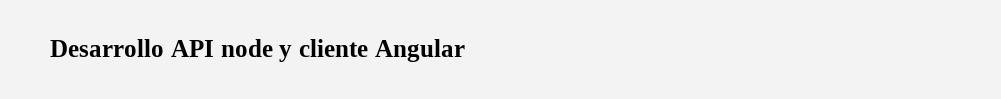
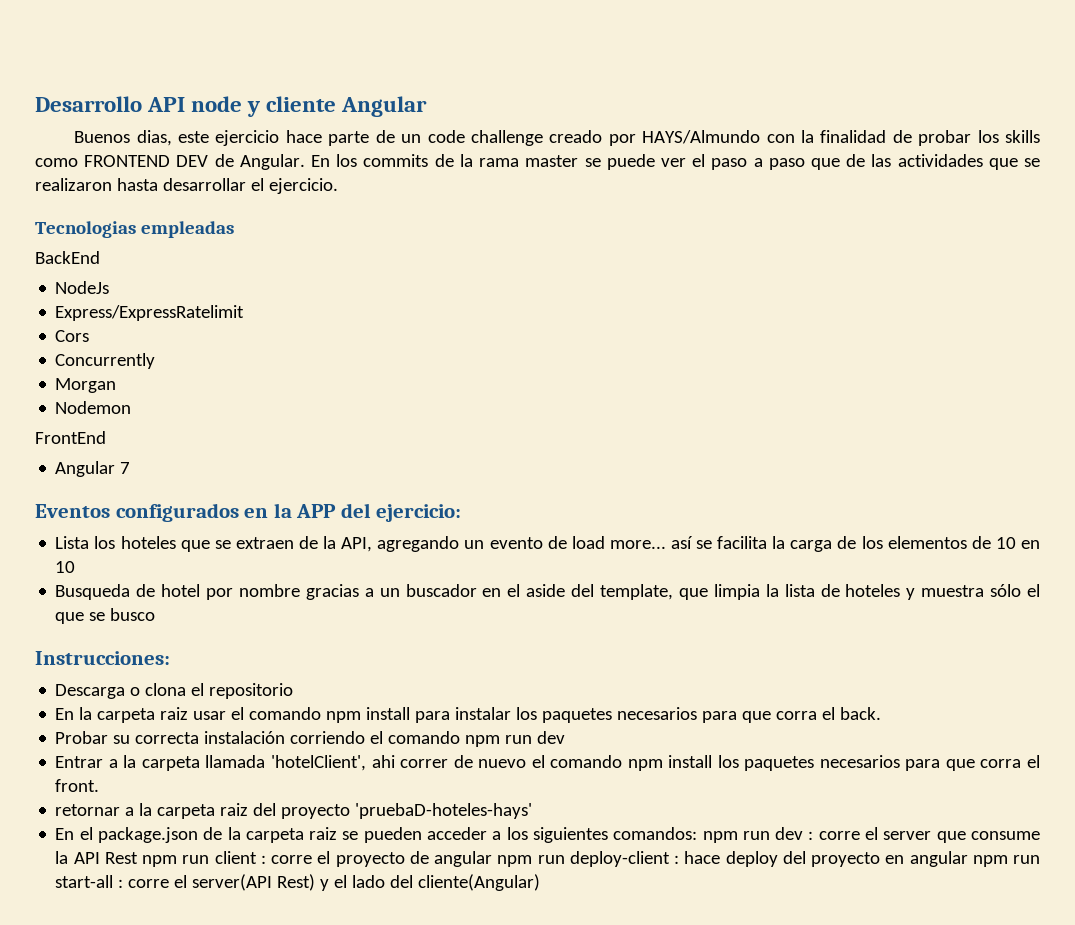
(465, 50) none -> [74,130,1040,146] [35,154,1041,170] [35,178,338,194] [35,221,235,238] [35,251,100,264] [55,281,110,294] [55,305,245,321] [55,330,90,342] [55,353,156,369] [55,378,117,393] [55,401,132,414] [35,431,106,444] [55,461,131,477] [35,503,462,522] [55,536,1040,552] [55,561,76,573] [55,584,1041,600] [55,608,156,624] [35,651,170,665] [55,683,294,699] [55,707,882,723] [55,731,566,747] [55,755,1041,771] [55,779,100,792] [55,803,533,819] [55,827,1040,843] [55,851,1040,867] [55,874,541,891] // Buenos dias, este ejercicio hace parte de un code challenge creado por HAYS/Almundo con la finalidad de probar los skills como FRONTEND DEV de Angular. En los commits de la rama master se puede ver el paso a paso que de las actividades que se realizaron hasta desarrollar el ejercicio. // Tecnologias empleadas // BackEnd // NodeJs // Express/ExpressRatelimit // Cors // Concurrently // Morgan // Nodemon // FrontEnd // Angular 7 // Eventos configurados en la APP del ejercicio: // Lista los hoteles que se extraen de la API, agregando un evento de load more... así se facilita la carga de los elementos de 10 en 10 // Busqueda de hotel por nombre gracias a un buscador en el aside del template, que limpia la lista de hoteles y muestra sólo el que se busco // Instrucciones: // Descarga o clona el repositorio // En la carpeta raiz usar el comando npm install para instalar los paquetes necesarios para que corra el back. // Probar su correcta instalación corriendo el comando npm run dev // Entrar a la carpeta llamada 'hotelClient', ahi correr de nuevo el comando npm install los paquetes necesarios para que corra el front. // retornar a la carpeta raiz del proyecto 'pruebaD-hoteles-hays' // En el package.json de la carpeta raiz se pueden acceder a los siguientes comandos: npm run dev : corre el server que consume la API Rest npm run client : corre el proyecto de angular npm run deploy-client : hace deploy del proyecto en angular npm run start-all : corre el server(API Rest) y el lado del cliente(Angular)

